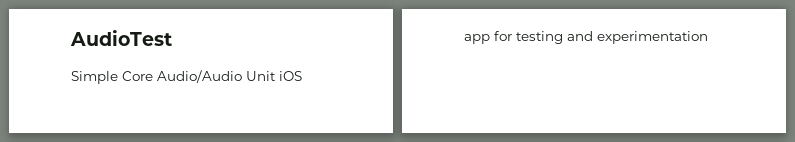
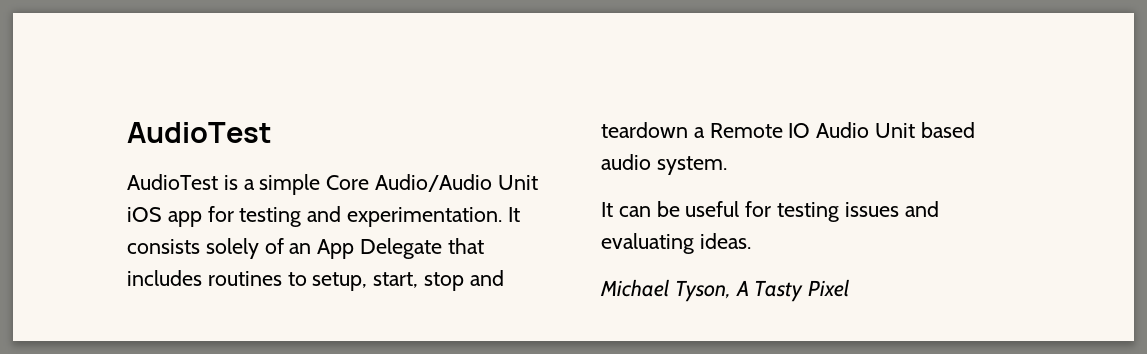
[71,71,118,84] Simple -> [127,174,321,195] AudioTest is a simple
[597,31,708,44] experimentation -> [347,207,520,227] [127,238,484,259] [127,270,504,291] [601,122,975,138] [601,154,727,175] [601,201,939,222] [601,233,751,254] [600,279,850,302] experimentation. It consists solely of an App Delegate that includes routines to setup, start, stop and teardown a Remote IO Audio Unit based audio system. // It can be useful for testing issues and evaluating ideas. // Michael Tyson, A Tasty Pixel

